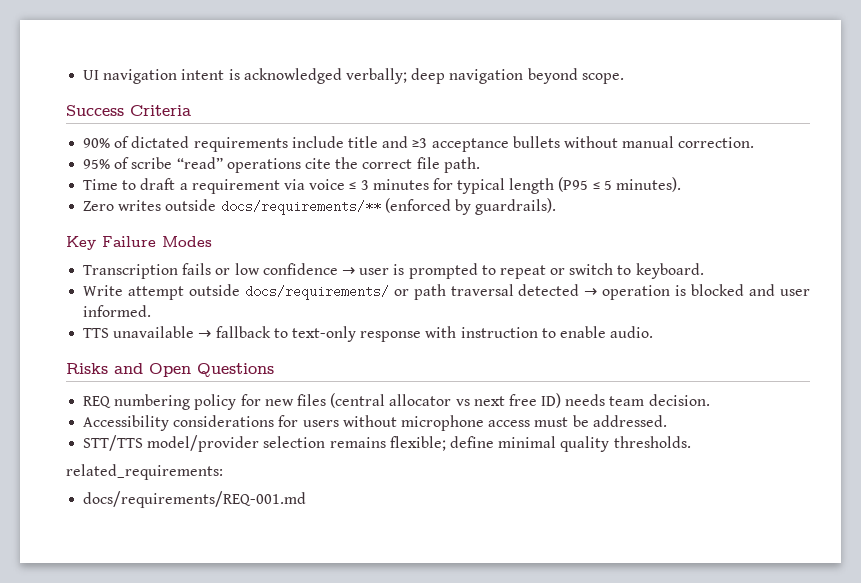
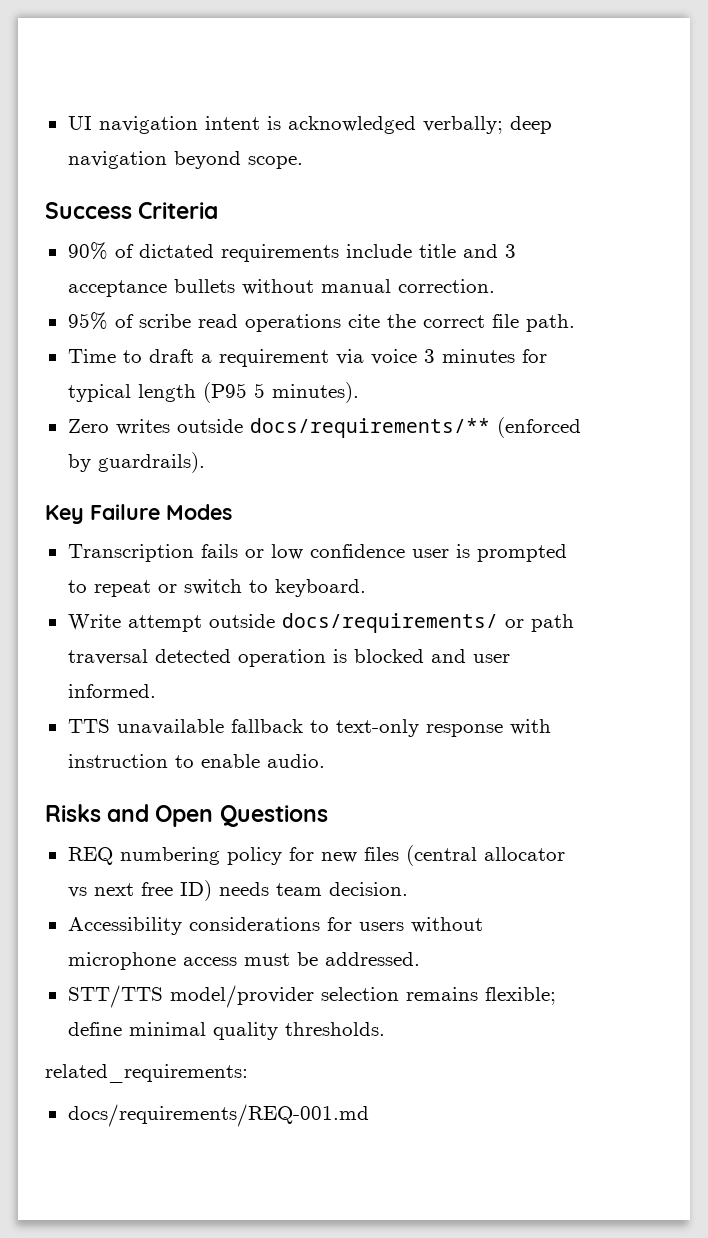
[412,138,428,148] ≥3 -> [504,244,516,258] 3
[176,157,223,169] “read” -> [197,314,238,328] read
[349,182,357,190] ≤ -> (417, 357) none
[592,182,600,190] ≤ -> (247, 392) none
[341,267,355,275] → -> (405, 551) none
[584,288,598,296] → -> (231, 656) none
[198,330,212,338] → -> (224, 727) none

